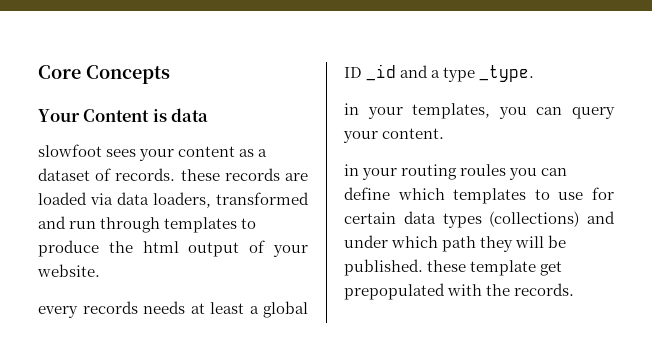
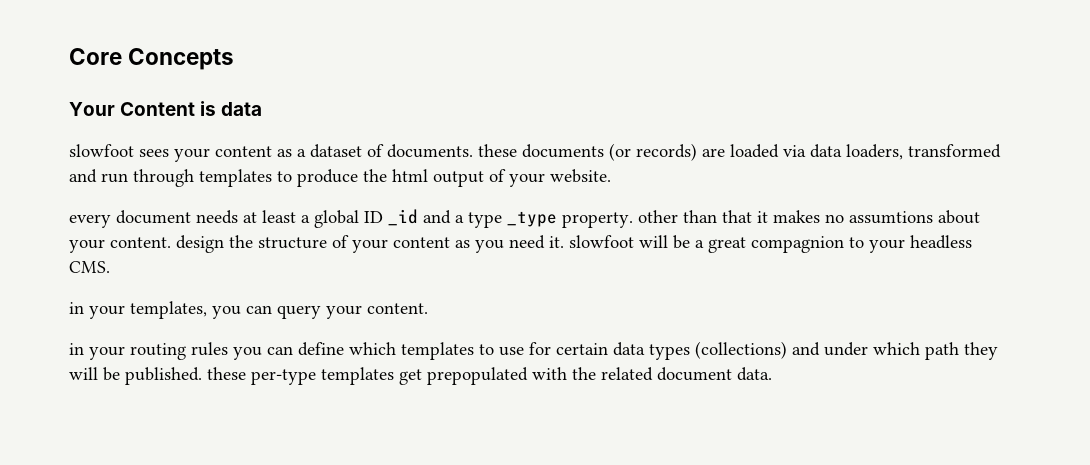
[115,168,280,181] records. these records -> [387,143,697,161] documents. these documents (or records)
[82,301,138,314] records -> [116,210,191,224] document
[479,65,535,82] _type. -> [507,210,980,228] [69,235,972,253] [69,261,110,273] _type property. other than that it makes no assumtions about your content. design the structure of your content as you need it. slowfoot will be a great compagnion to your headless CMS.
[460,164,507,176] roules -> [191,342,228,356] rules
[470,260,537,276] template -> [251,367,394,385] per-type templates
[514,283,575,296] records. -> [601,367,772,381] related document data.

